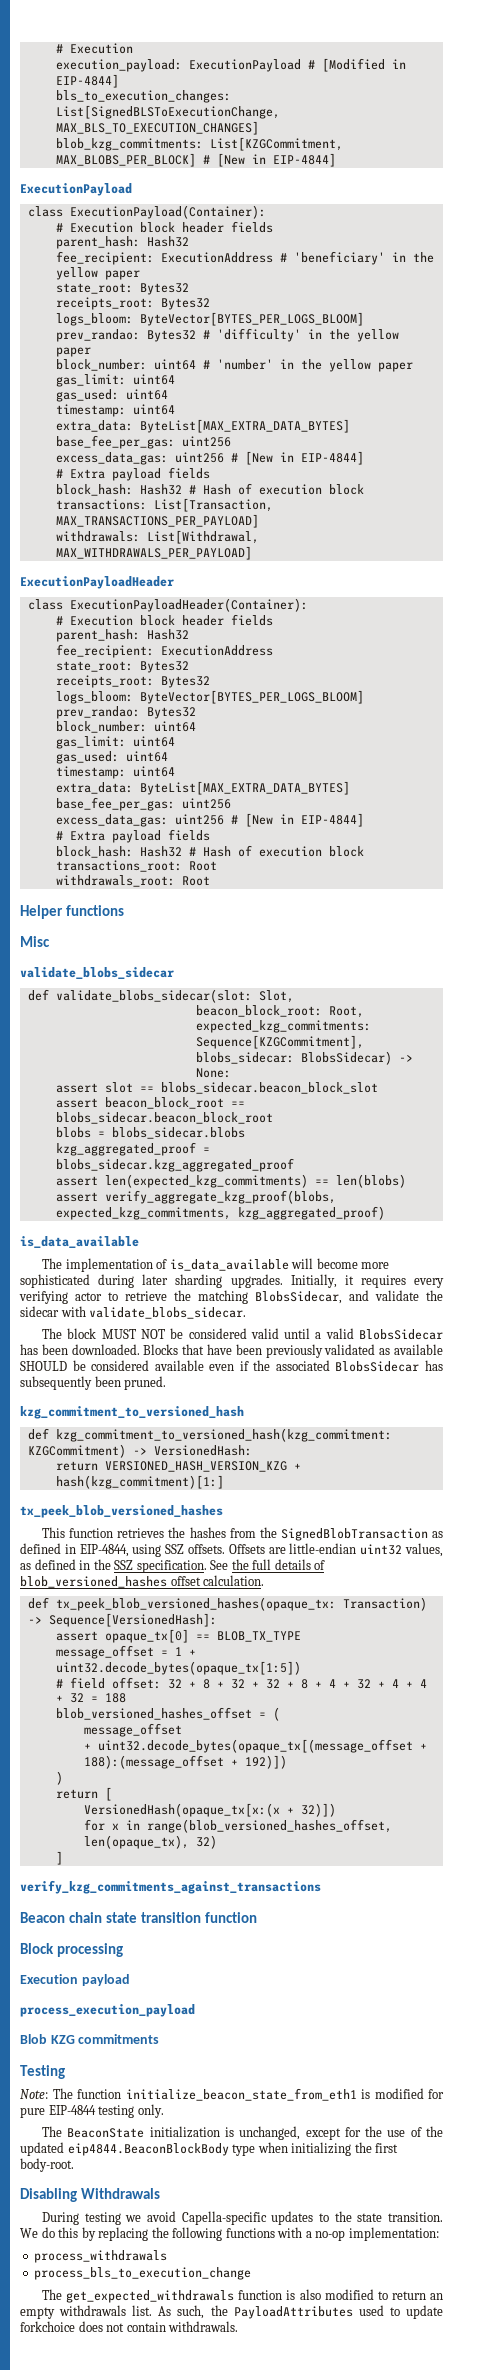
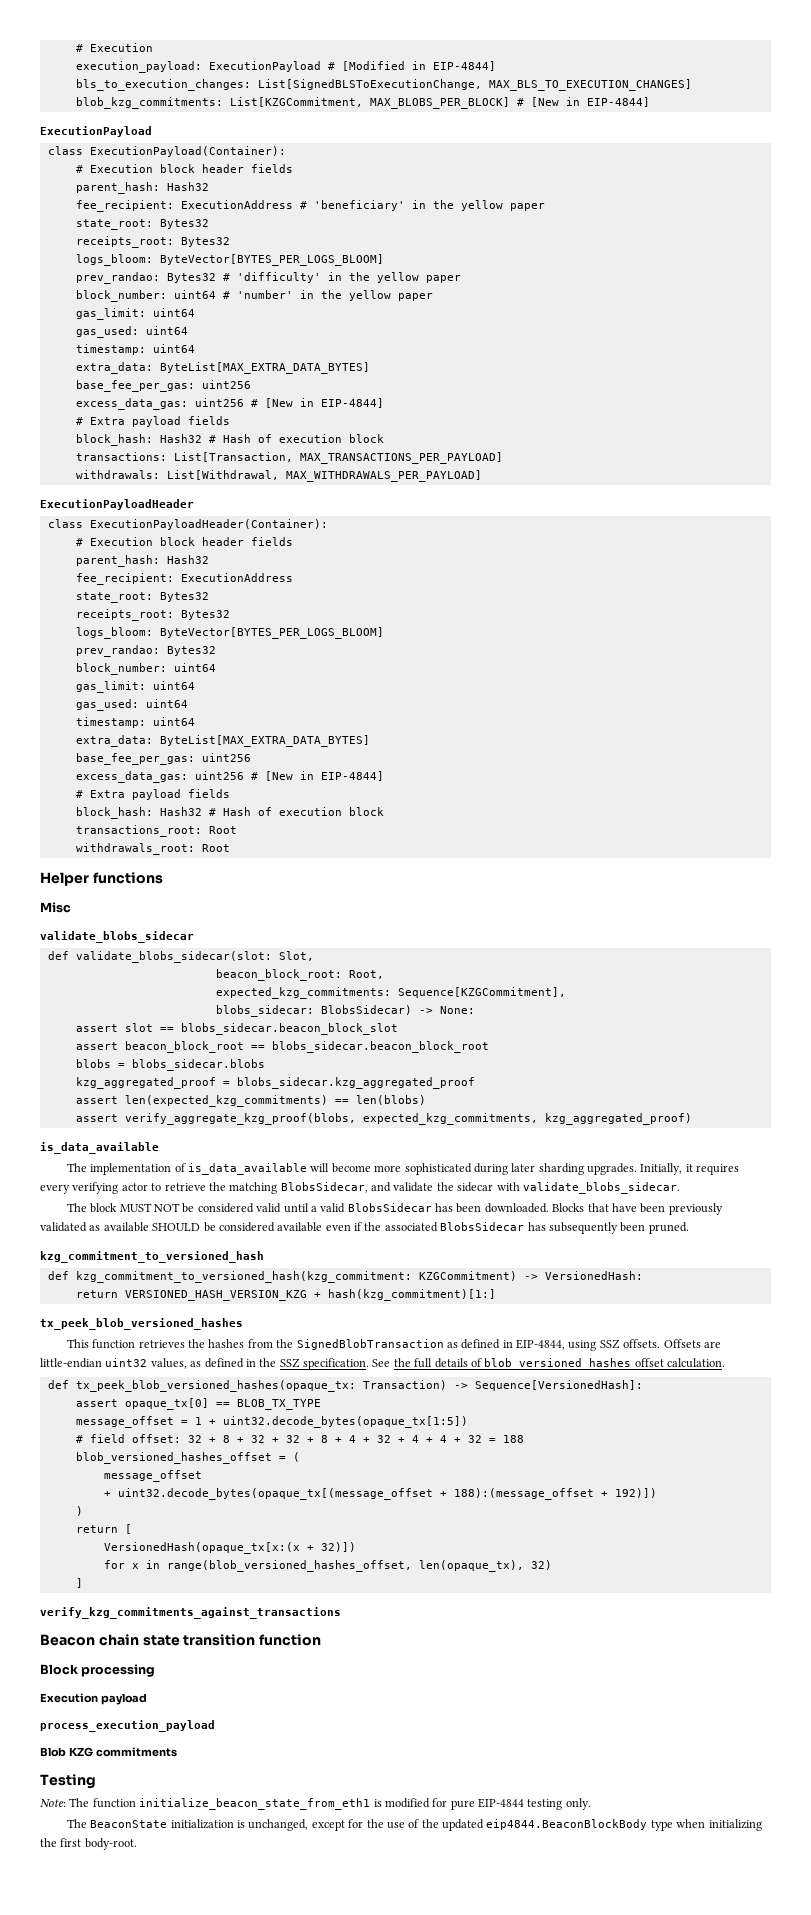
[20,2188,160,2202] [42,2211,443,2225] [20,2227,439,2241] [34,2250,168,2263] [34,2267,252,2280] [42,2289,443,2303] [20,2305,443,2319] [20,2321,239,2332] // Disabling Withdrawals // During testing we avoid Capella-specific updates to the state transition. We do this by replacing the following functions with a no-op implementation: // process_withdrawals // process_bls_to_execution_change // The get_expected_withdrawals function is also modified to return an empty withdrawals list. As such, the PayloadAttributes used to update forkchoice does not contain withdrawals. -> (137, 1844) none

